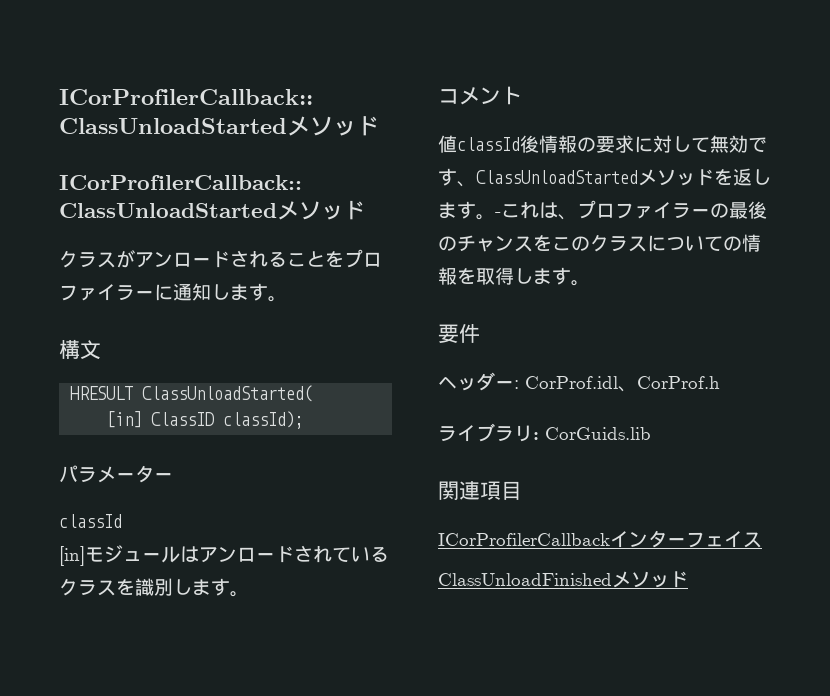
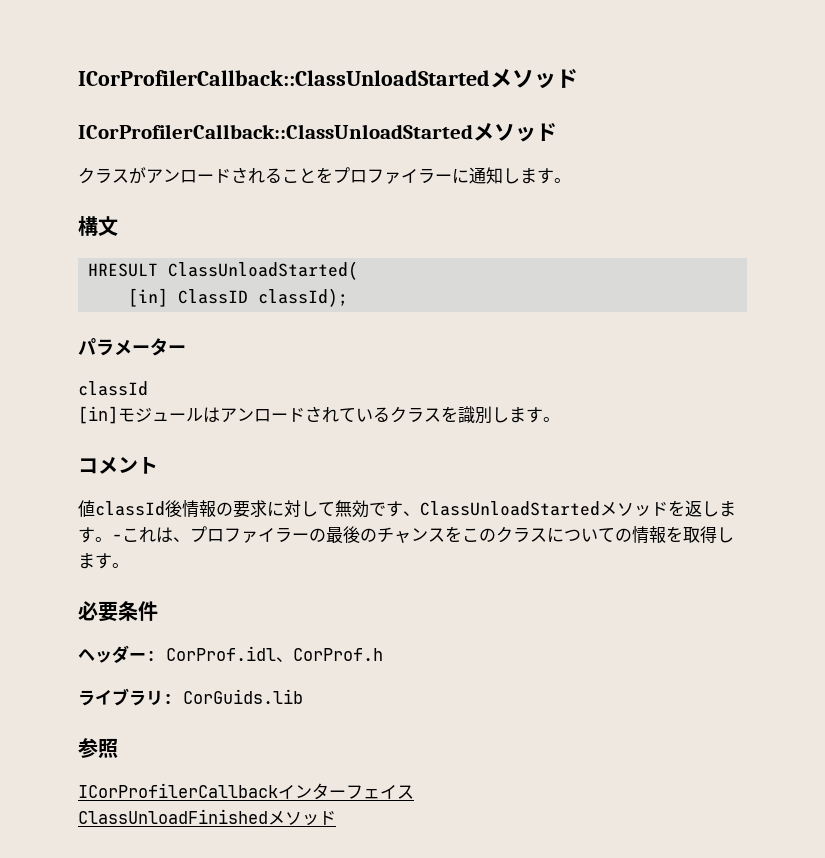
[438,324,459,343] 要 -> [78,601,138,622] 必要条
[438,481,522,500] 関連項目 -> [78,738,118,758] 参照

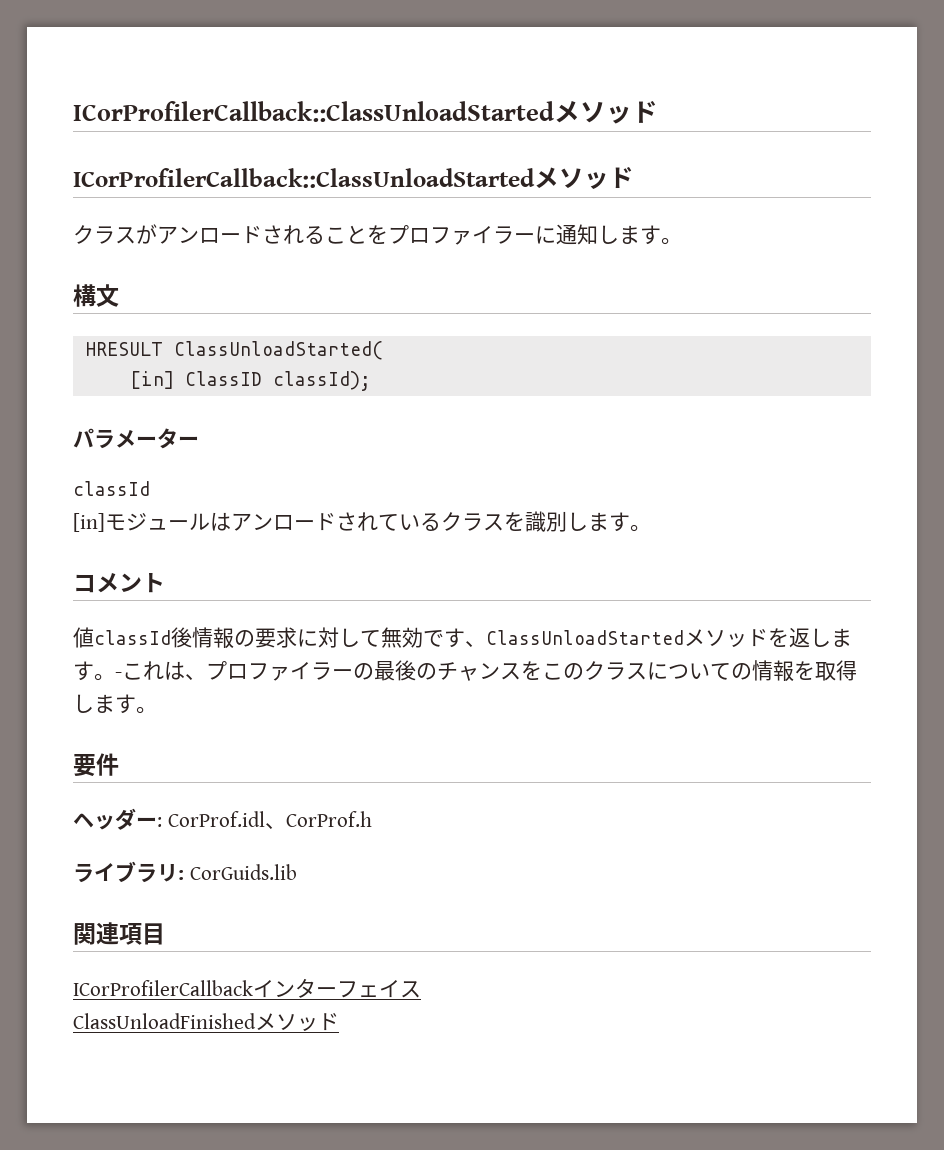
[78,601,138,622] 必要条 -> [73,754,96,777] 要
[78,738,118,758] 参照 -> [73,922,165,945] 関連項目

